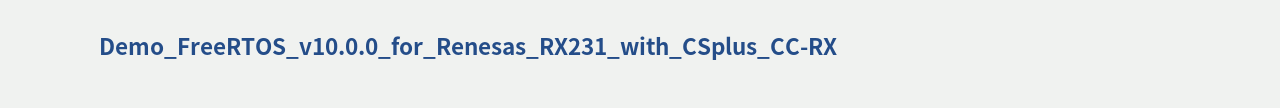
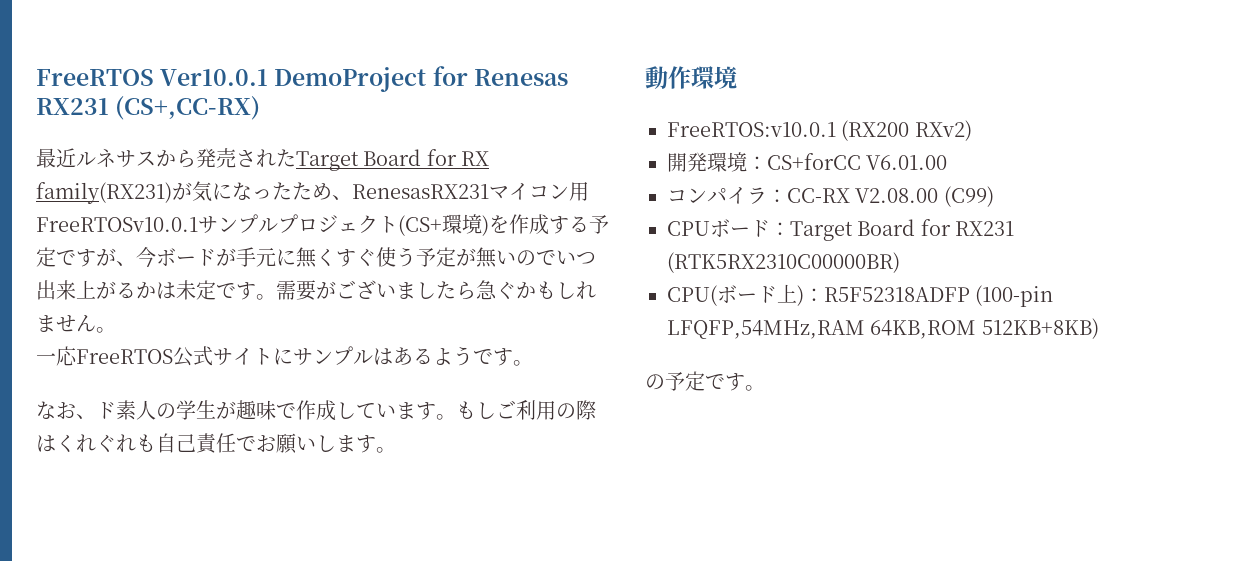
[99,36,837,60] Demo_FreeRTOS_v10.0.0_for_Renesas_RX231_with_CSplus_CC-RX -> [36,66,568,92] [36,96,261,120] [36,148,490,171] [36,181,589,204] [36,214,609,236] [36,247,596,268] [36,280,596,301] [36,314,116,333] [36,346,533,367] [36,400,596,421] [36,433,396,454] [645,66,737,90] [667,120,972,141] [667,152,948,172] [667,186,994,207] [667,219,1015,241] [667,252,900,273] [667,284,1054,307] [667,318,1099,339] [645,371,765,391] FreeRTOS Ver10.0.1 DemoProject for Renesas RX231 (CS+,CC-RX) // 最近ルネサスから発売されたTarget Board for RX family(RX231)が気になったため、RenesasRX231マイコン用FreeRTOSv10.0.1サンプルプロジェクト(CS+環境)を作成する予定ですが、今ボードが手元に無くすぐ使う予定が無いのでいつ出来上がるかは未定です。需要がございましたら急ぐかもしれません。 // 一応FreeRTOS公式サイトにサンプルはあるようです。 // なお、ド素人の学生が趣味で作成しています。もしご利用の際はくれぐれも自己責任でお願いします。 // 動作環境 // FreeRTOS:v10.0.1 (RX200 RXv2) // 開発環境：CS+forCC V6.01.00 // コンパイラ：CC-RX V2.08.00 (C99) // CPUボード：Target Board for RX231 (RTK5RX2310C00000BR) // CPU(ボード上)：R5F52318ADFP (100-pin LFQFP,54MHz,RAM 64KB,ROM 512KB+8KB) // の予定です。

